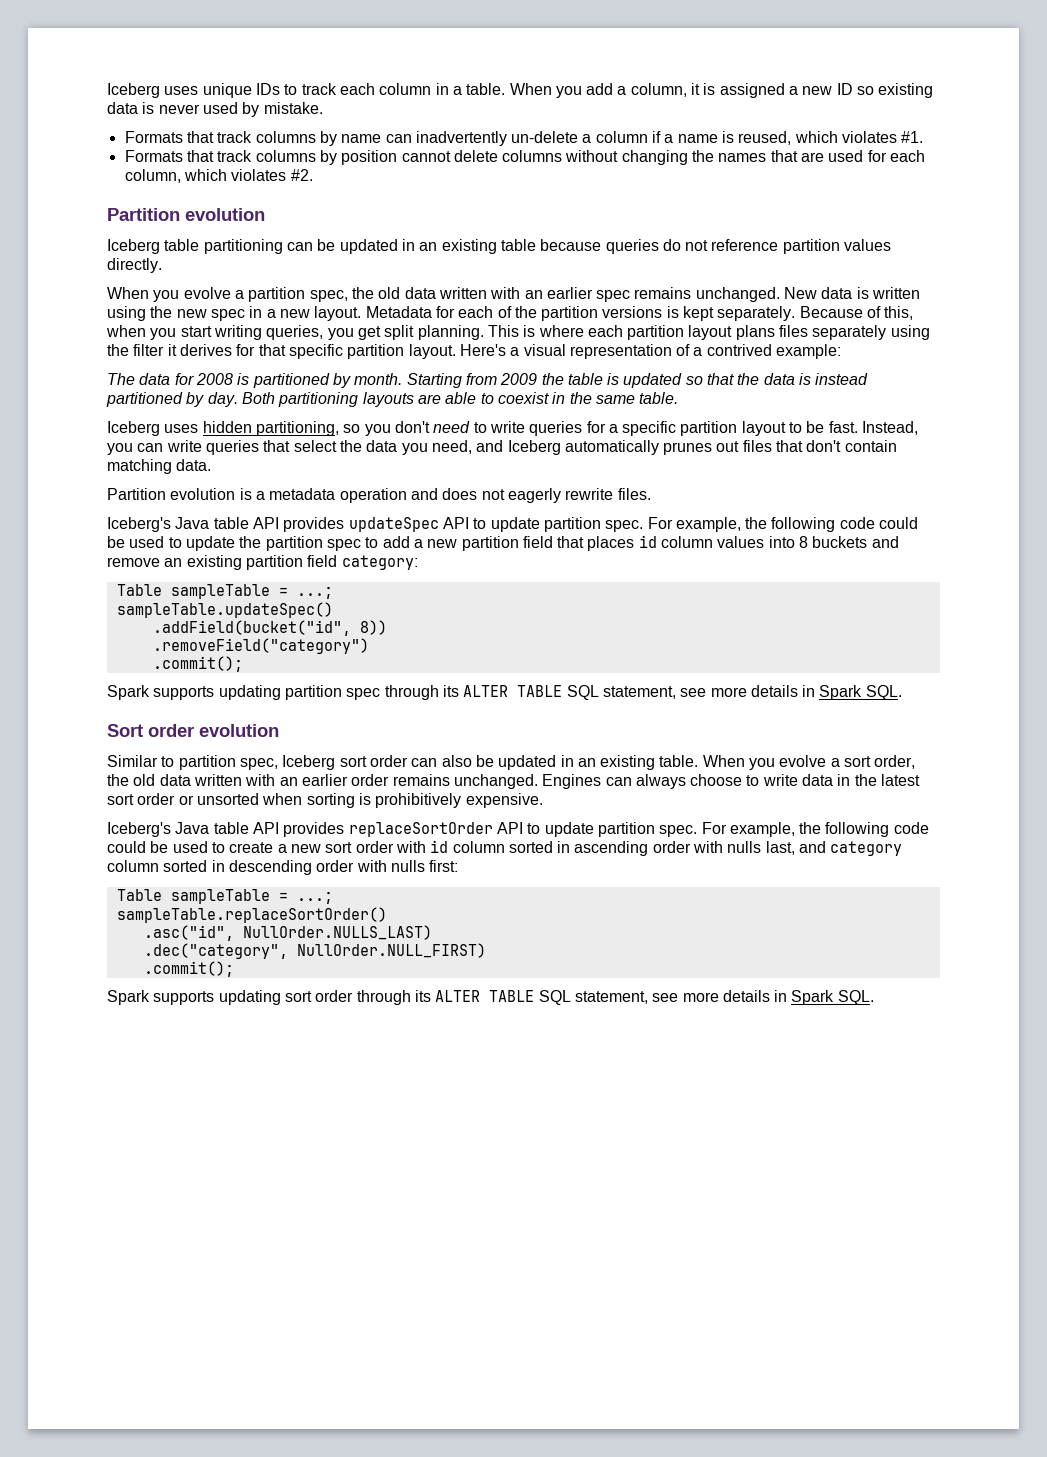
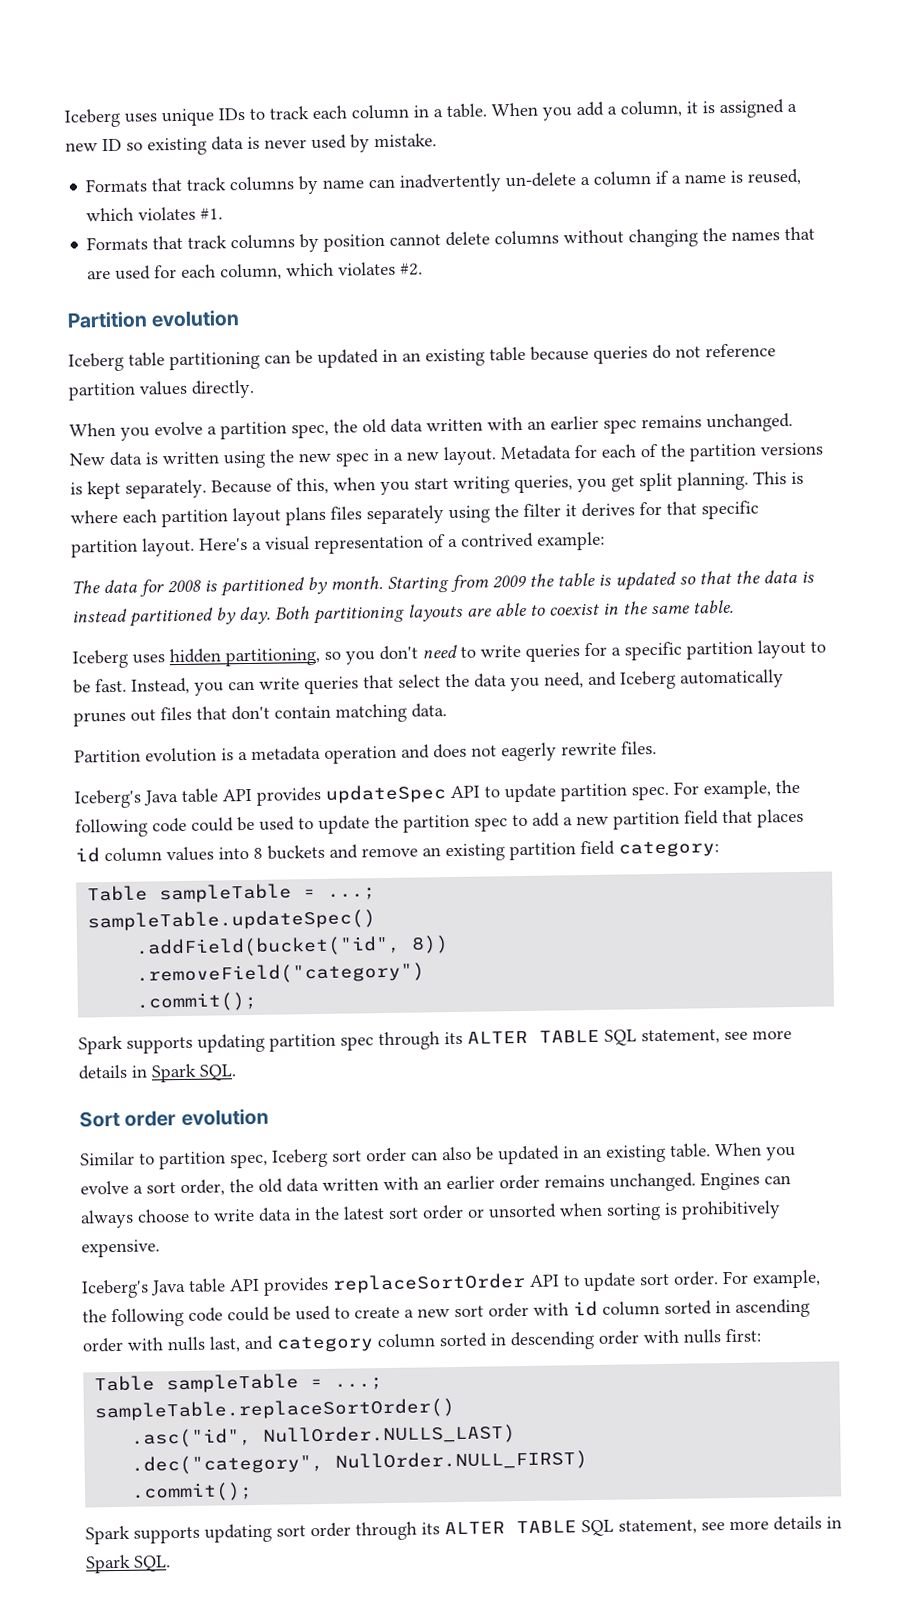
[597,822,698,837] partition spec. -> [639,1271,719,1286] sort order.

